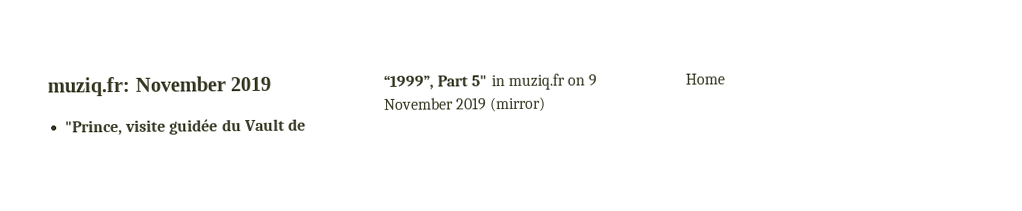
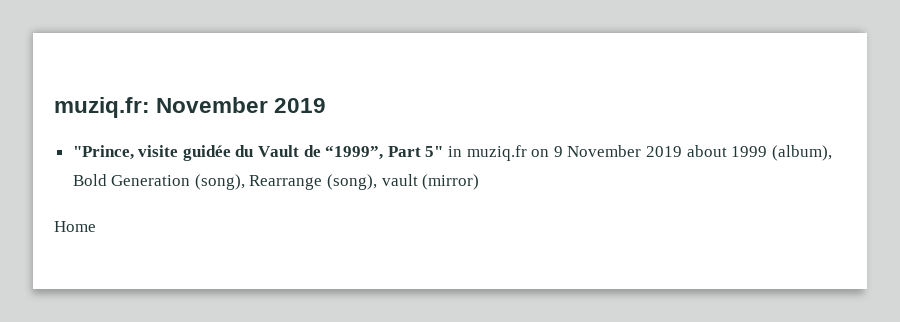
(488, 104) none -> [686,145,832,161] [72,174,418,190] about 1999 (album), Bold Generation (song), Rearrange (song), vault

